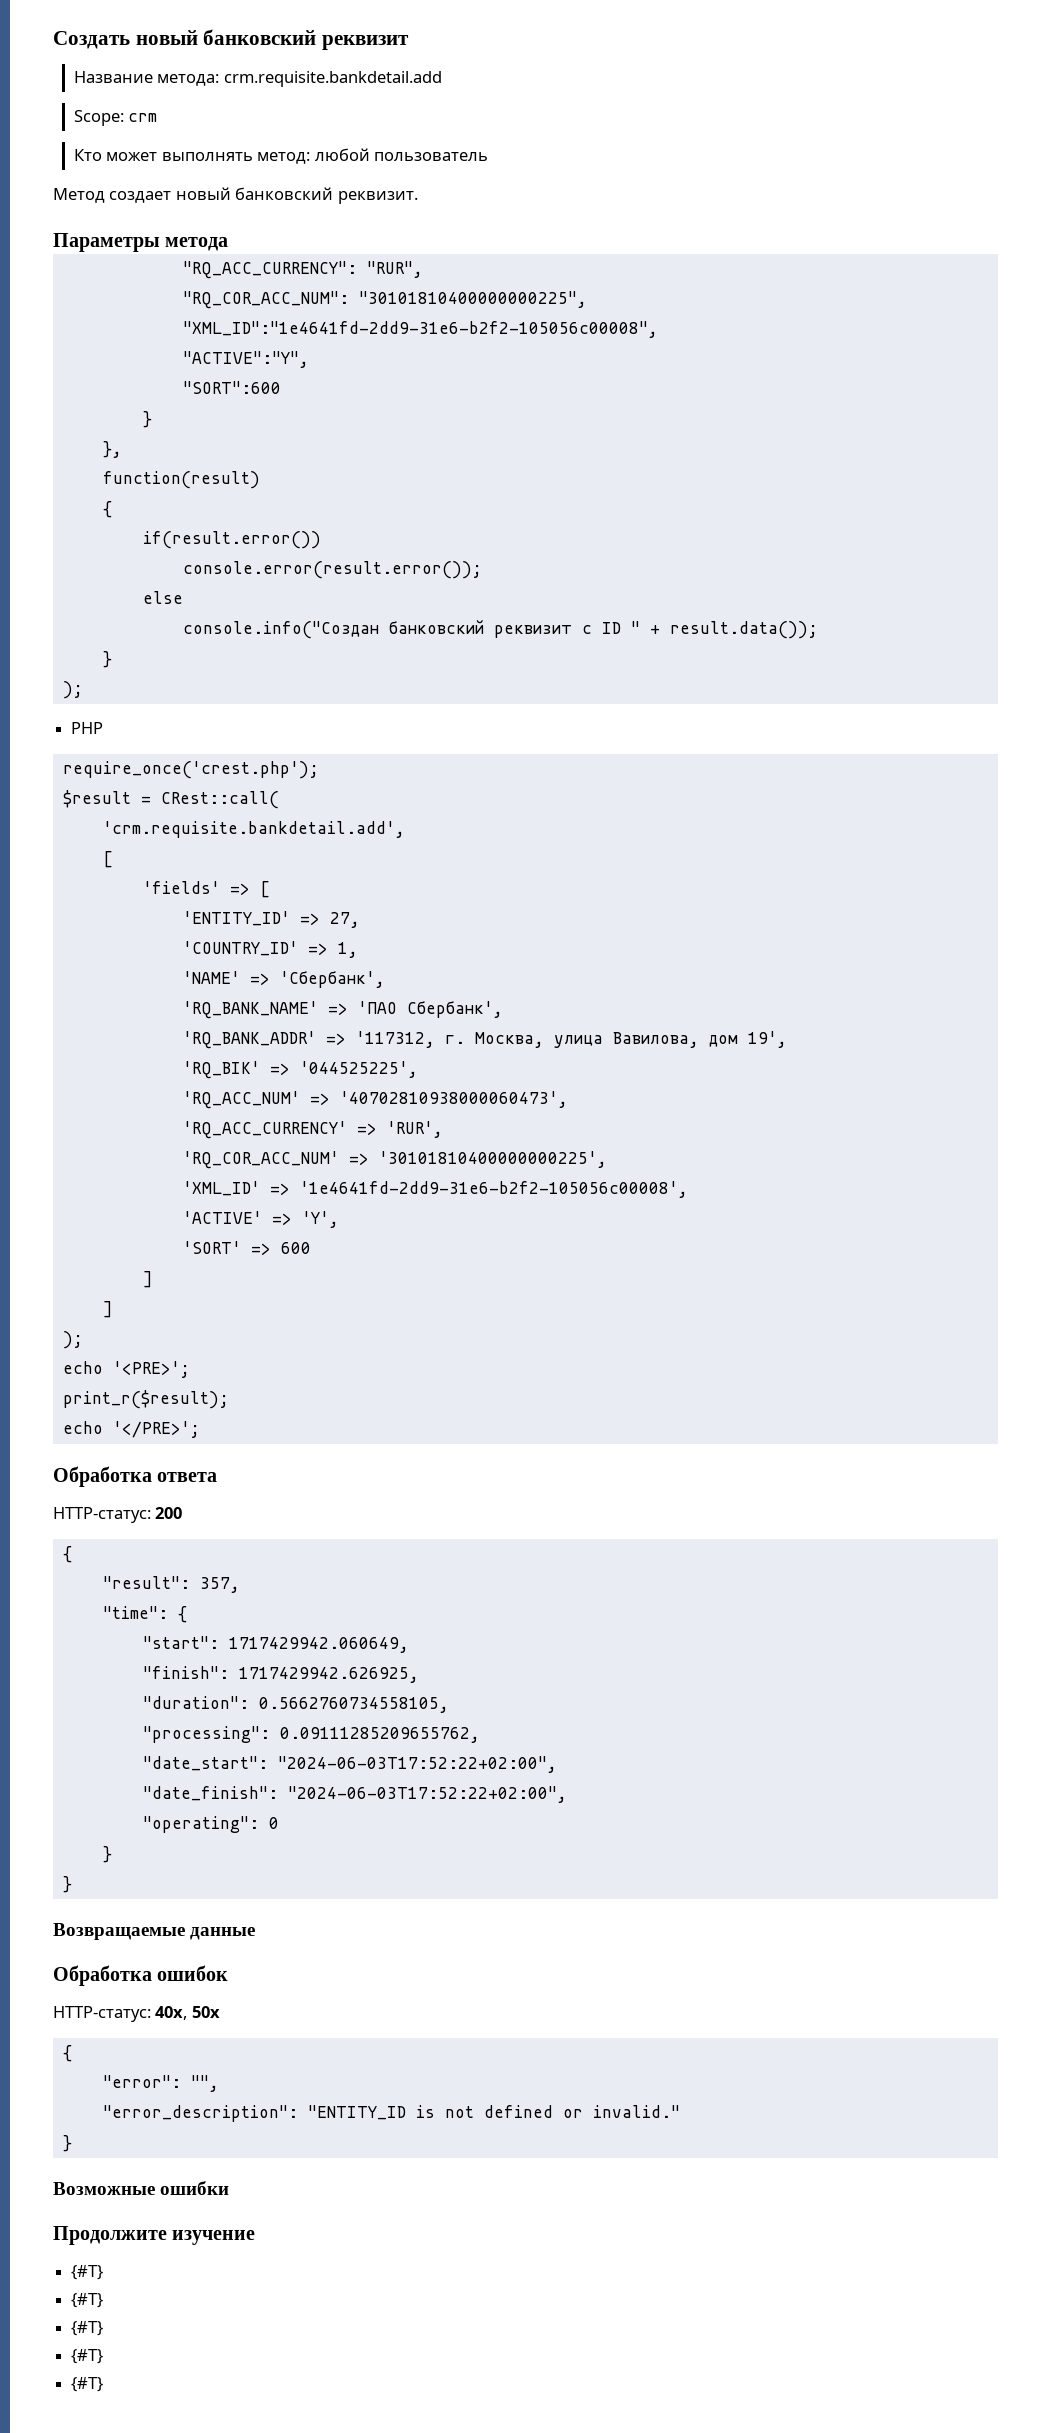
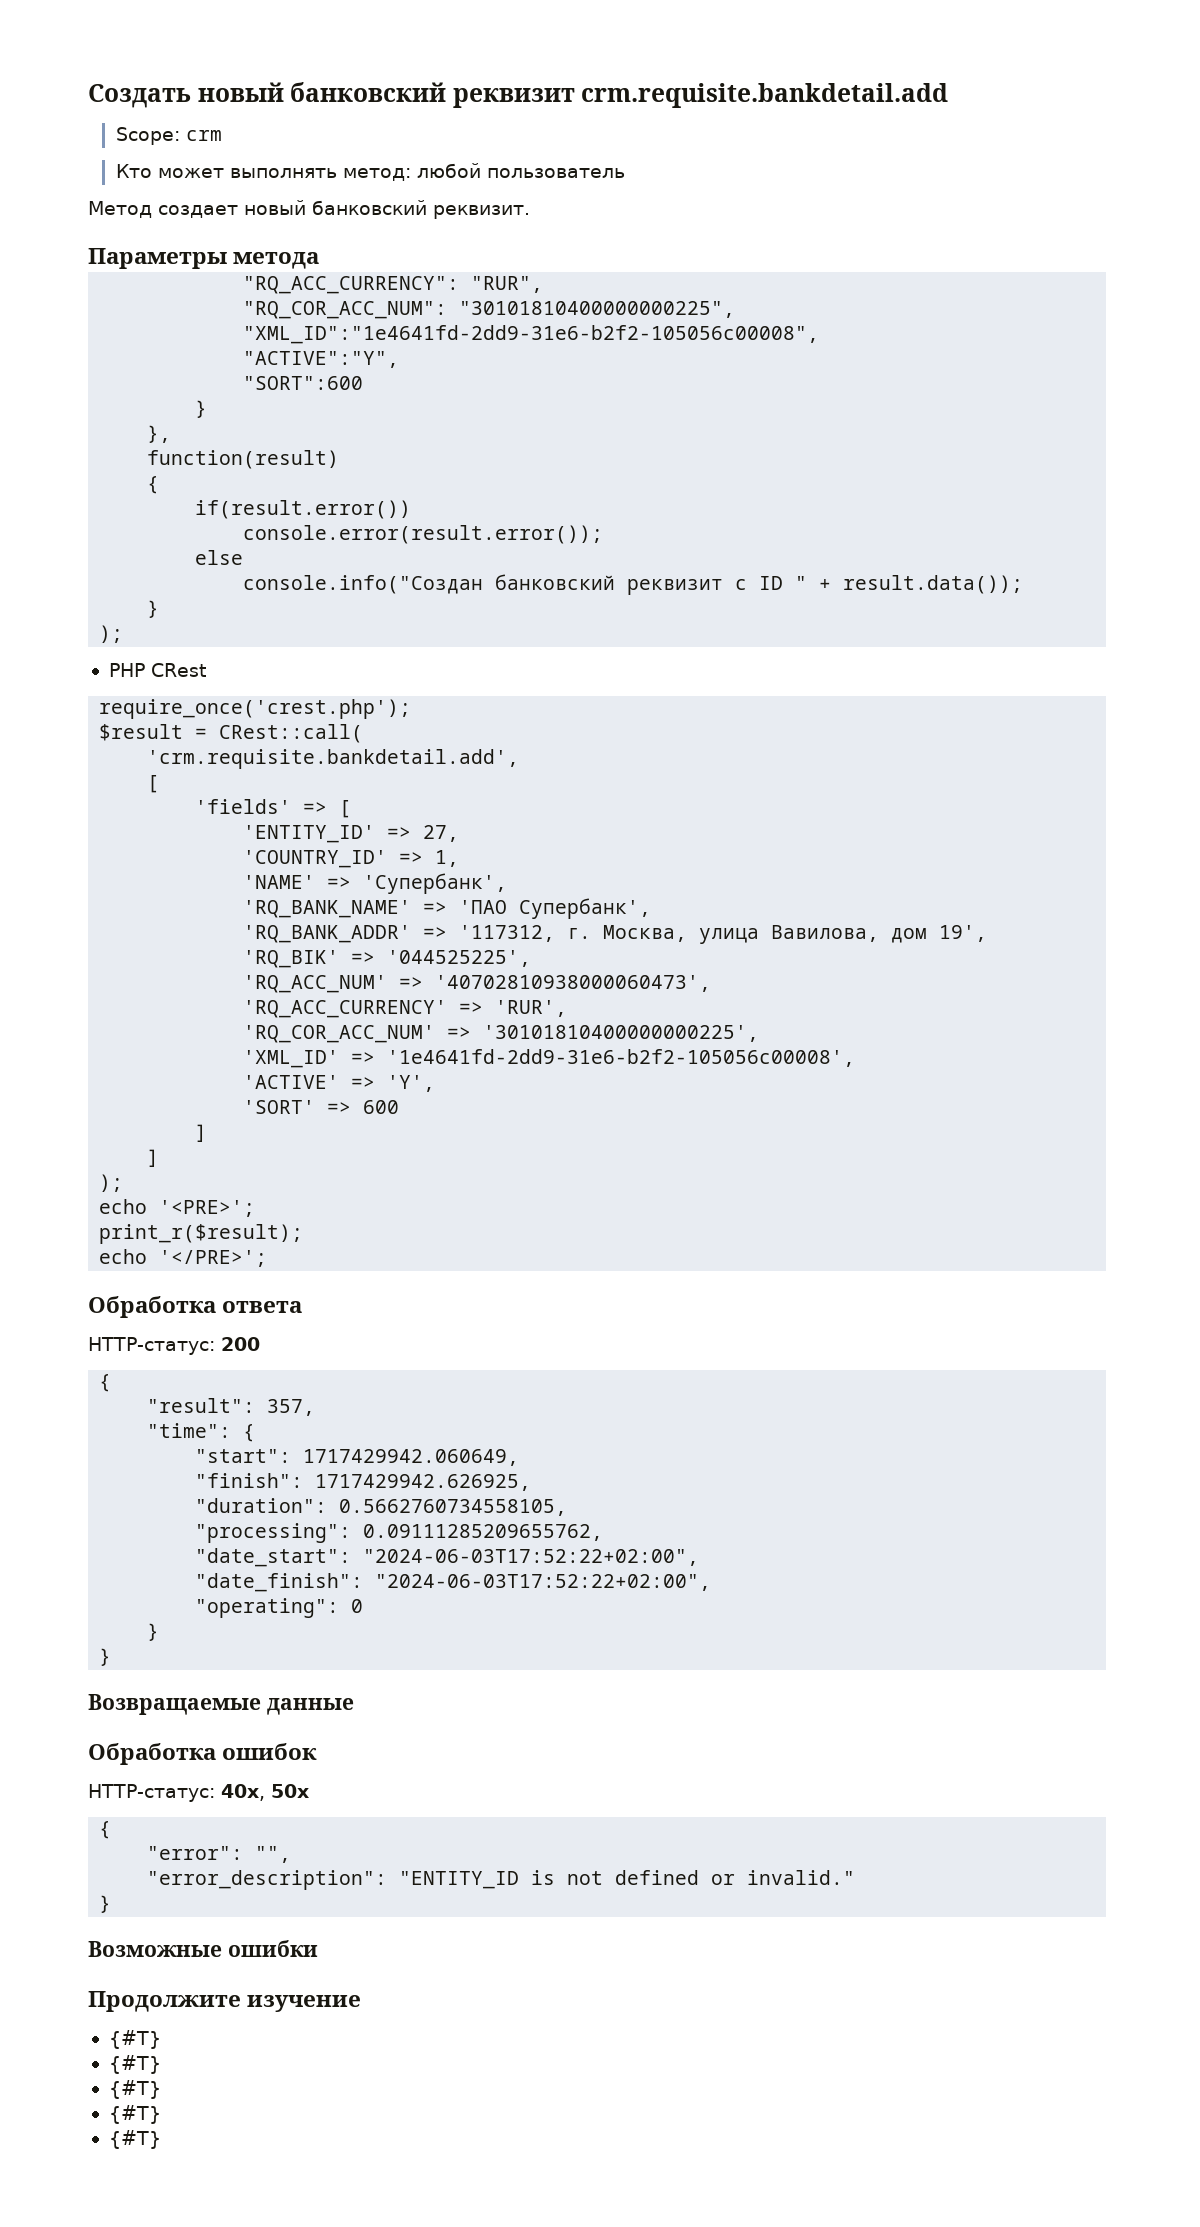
[73,71,220,86] // Название метода: -> (575, 98) none
(104, 728) none -> [150,663,206,677] CRest
[279,971,385,988] 'Сбербанк', -> [363,873,508,894] 'Супербанк',
[406,1001,503,1018] Сбербанк', -> [519,898,652,919] Супербанк',

